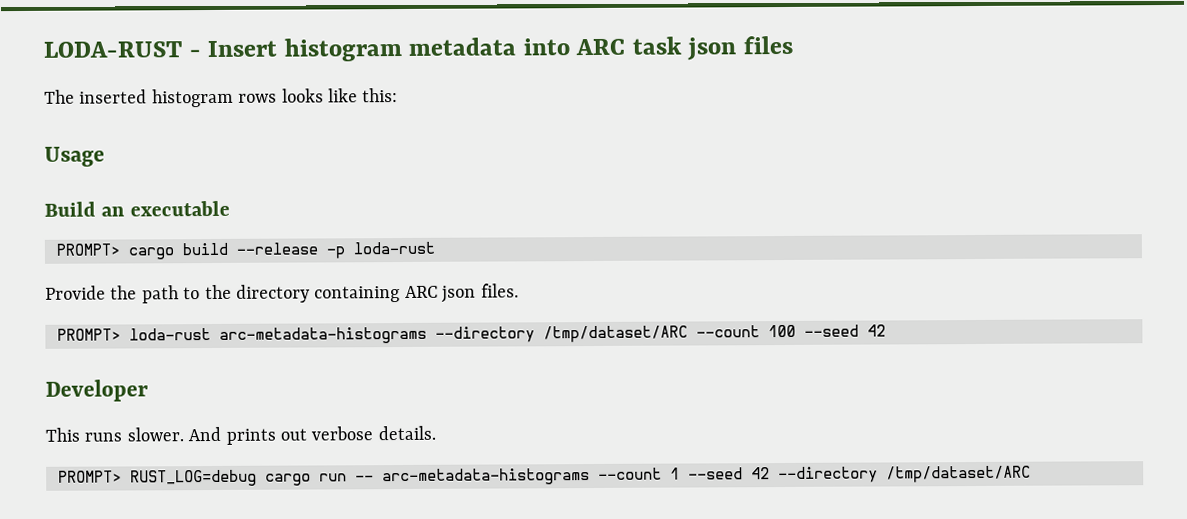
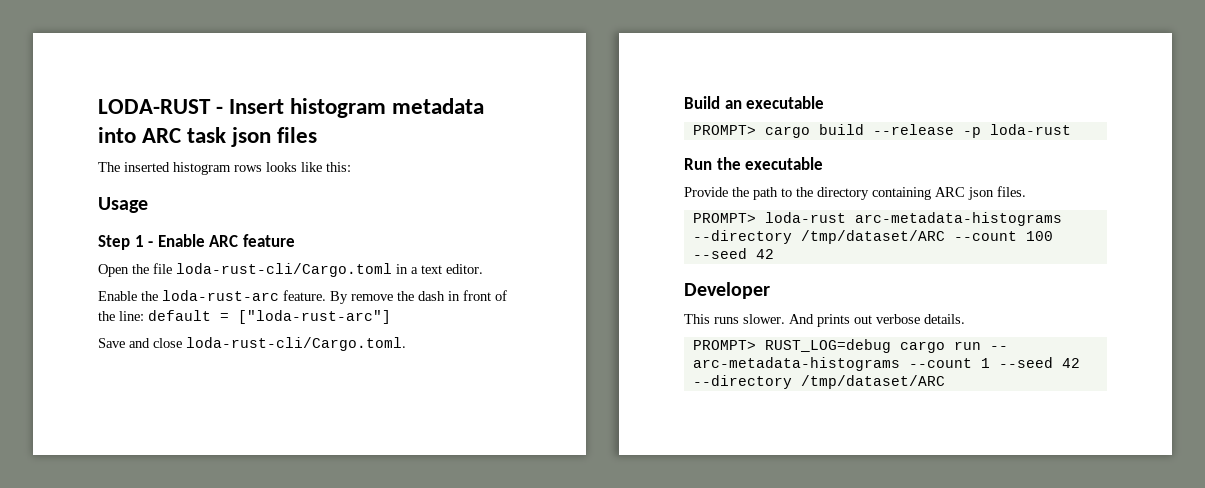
(105, 156) none -> [98,234,295,250] [98,263,483,277] [98,290,507,304] [98,310,391,324] [98,337,406,351] // Step 1 - Enable ARC feature // Open the file loda-rust-cli/Cargo.toml in a text editor. // Enable the loda-rust-arc feature. By remove the dash in front of the line: default = ["loda-rust-arc"] // Save and close loda-rust-cli/Cargo.toml.
(435, 248) none -> [684,157,824,170] // Run the executable

